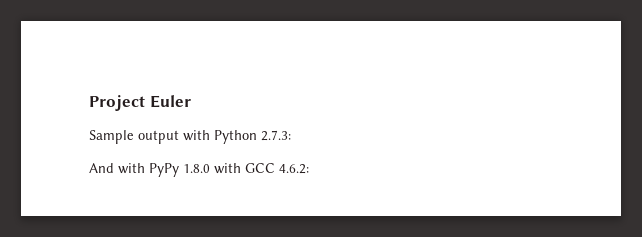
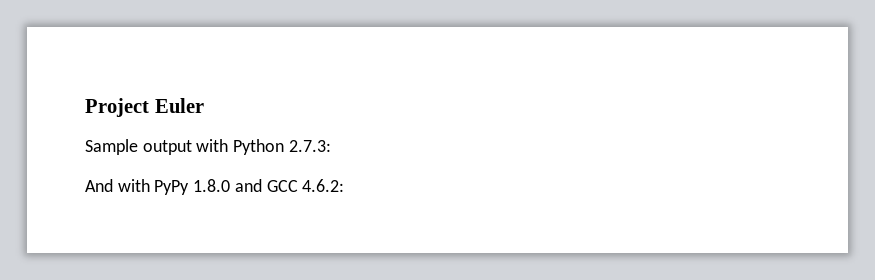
[214,163,241,174] with -> [234,179,262,192] and

